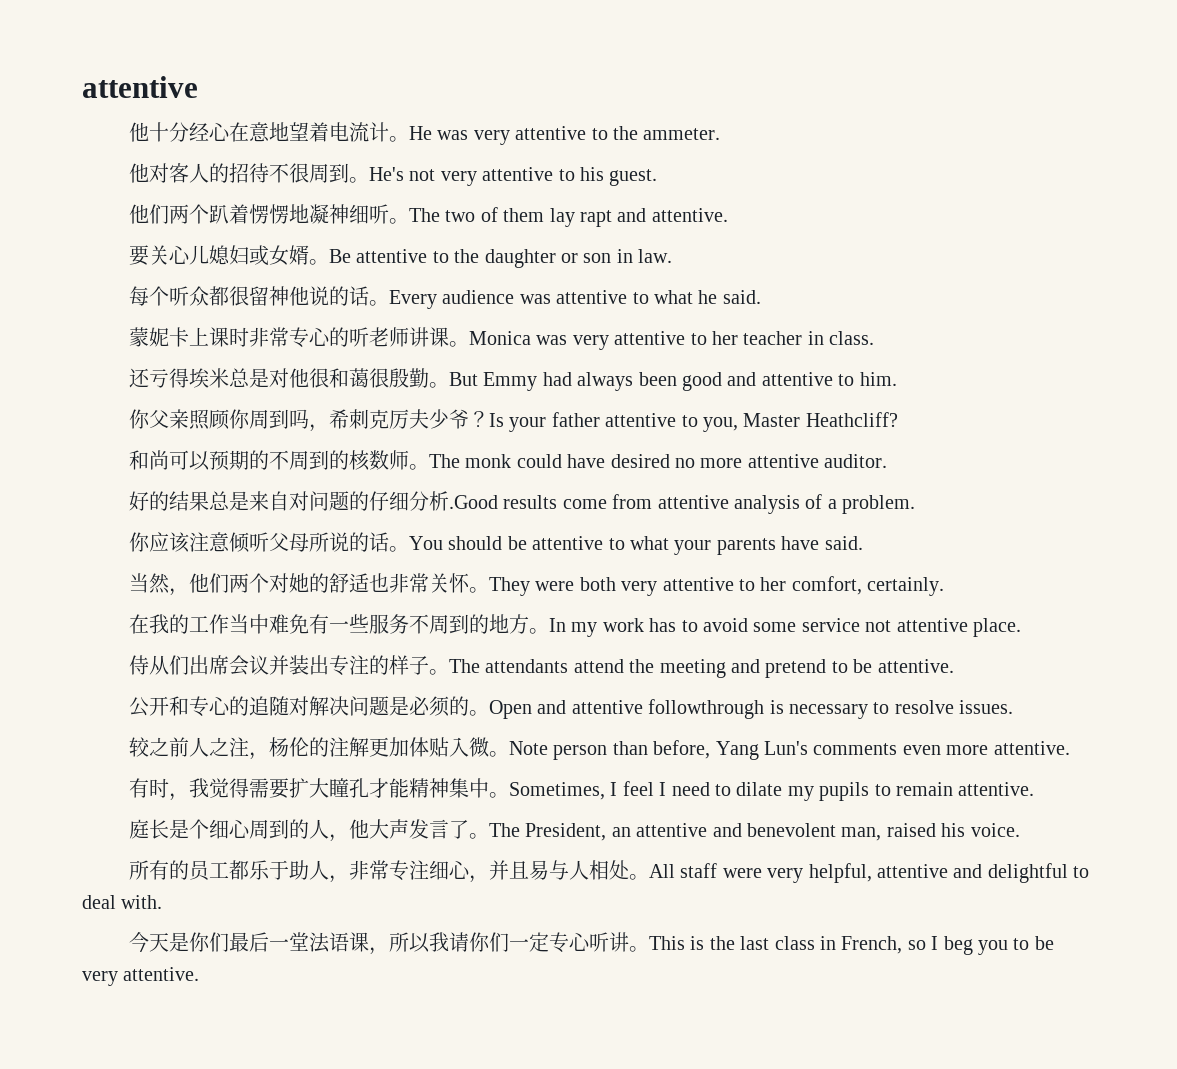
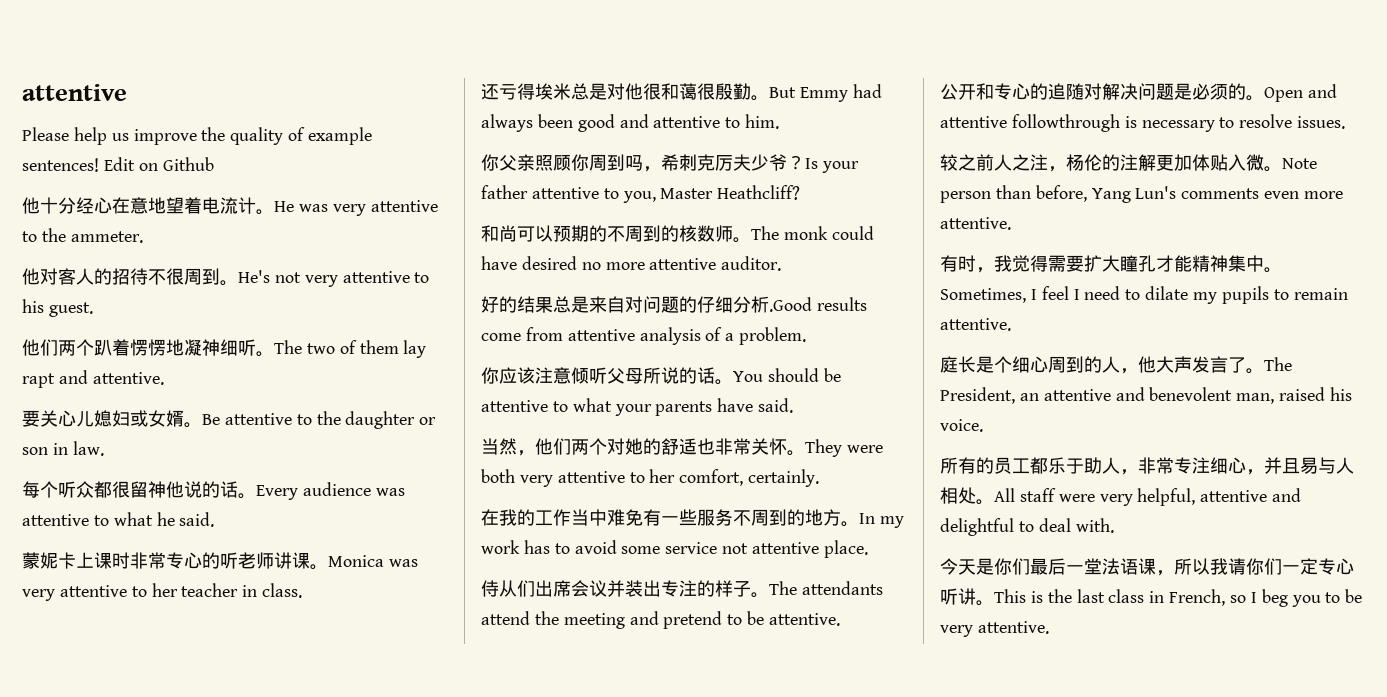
[82,76,198,98] attentive -> [22,84,127,101] [22,127,373,145] [22,157,214,172] attentive // Please help us improve the quality of example sentences! Edit on Github

